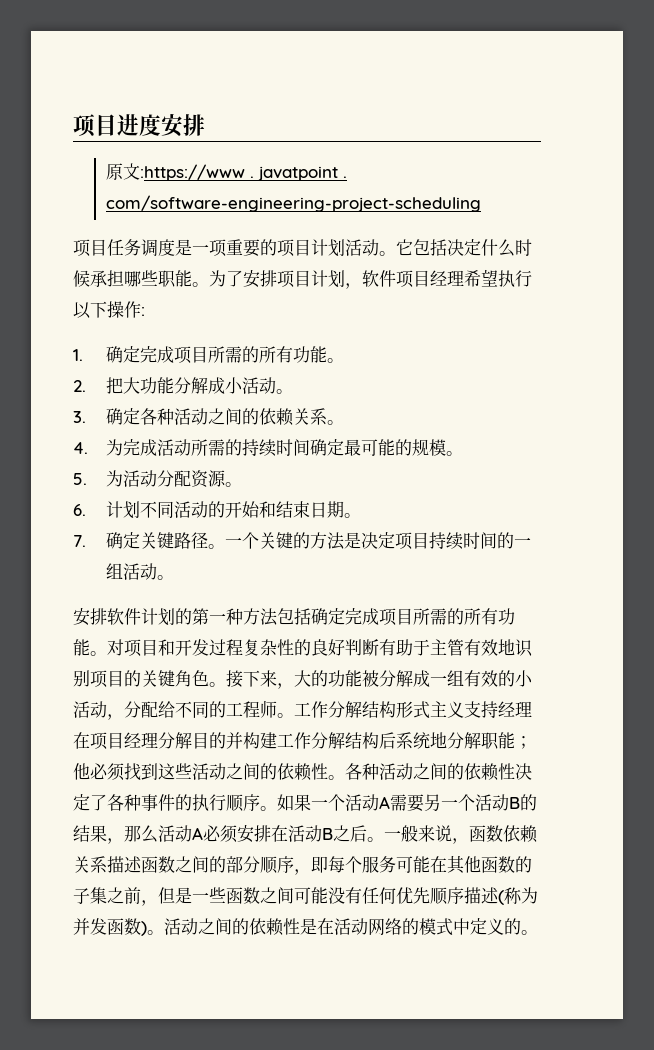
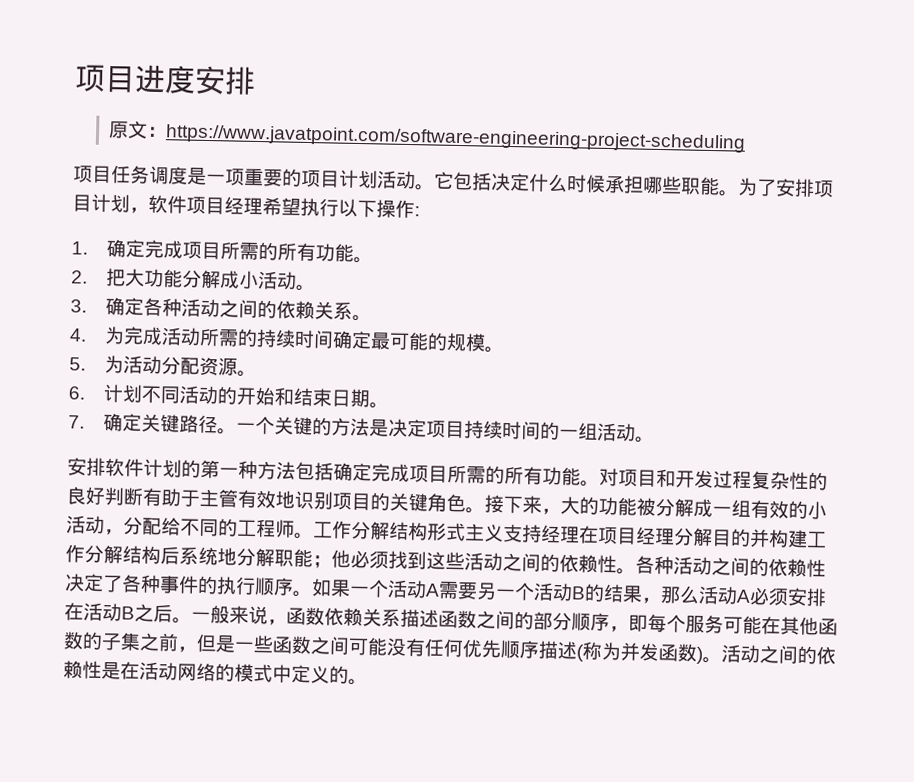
[139,164,347,181] [105,195,481,212] :https://www . javatpoint . com/software-engineering-project-scheduling -> [146,124,747,153] ：https://www.javatpoint.com/software-engineering-project-scheduling

